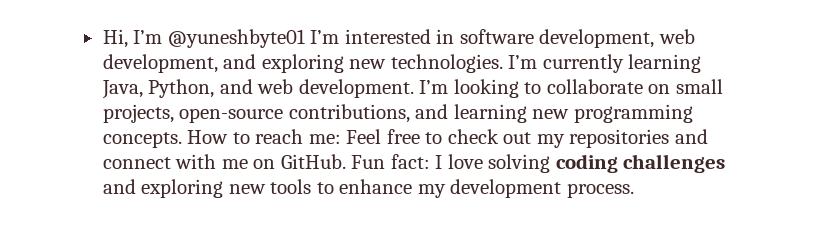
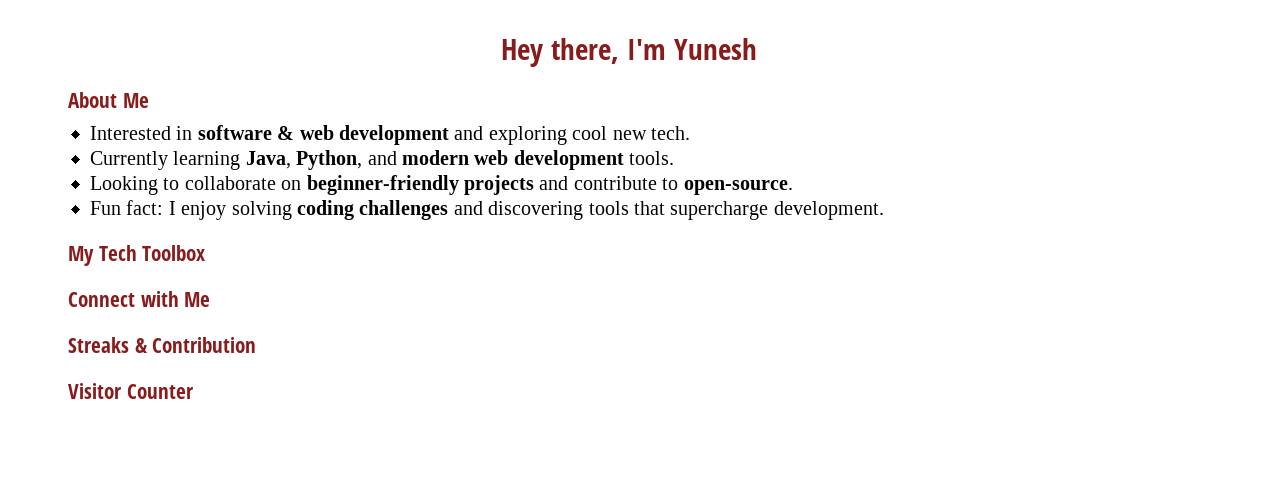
[102,29,695,48] [102,54,702,73] [101,79,723,99] [102,104,693,123] [102,129,708,148] [102,154,346,169] Hi, I’m @yuneshbyte01 I’m interested in software development, web development, and exploring new technologies. I’m currently learning Java, Python, and web development. I’m looking to collaborate on small projects, open-source contributions, and learning new programming concepts. How to reach me: Feel free to check out my repositories and connect with me on GitHub. -> [501,38,757,67] [68,92,149,108] [90,125,690,145] [90,150,675,170] [90,175,793,195] Hey there, I'm Yunesh // About Me // Interested in software & web development and exploring cool new tech. // Currently learning Java, Python, and modern web development tools. // Looking to collaborate on beginner-friendly projects and contribute to open-source. //
[447,154,483,169] love -> [181,201,227,220] enjoy
[141,179,634,198] exploring new tools to enhance my development process. -> [488,201,884,220] [68,245,206,266] [68,291,211,307] [68,337,257,353] [68,383,194,399] discovering tools that supercharge development. // My Tech Toolbox // Connect with Me // Streaks & Contribution // Visitor Counter

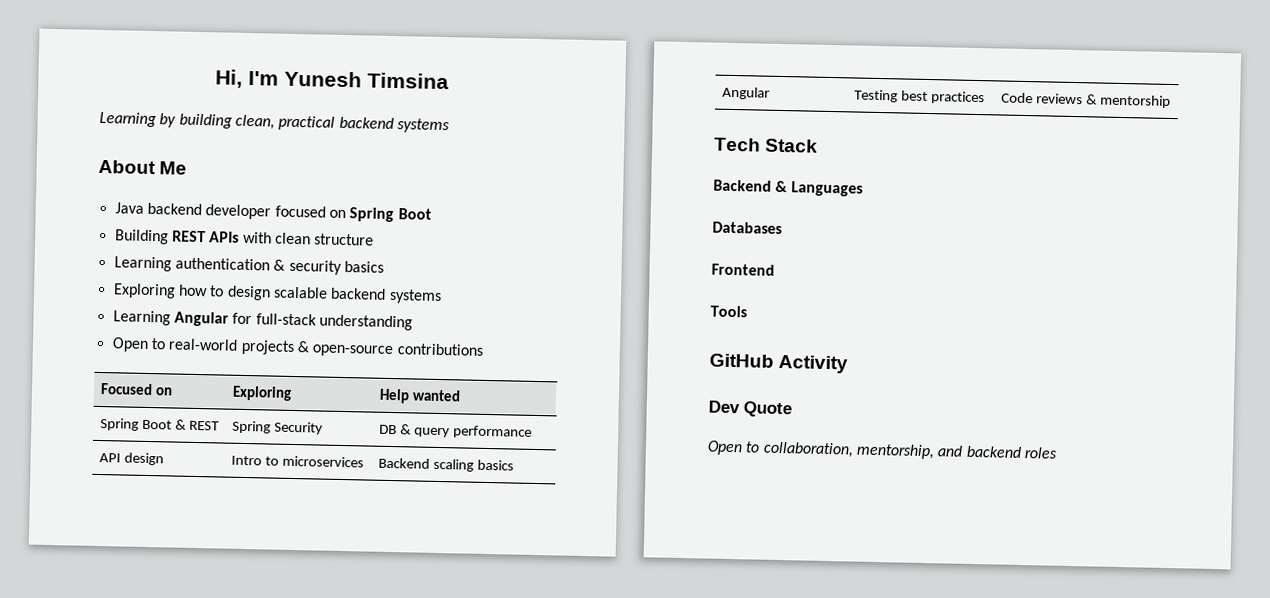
[501,38,620,67] Hey there, -> [215,69,243,88] Hi,
[68,92,149,108] [90,125,690,145] [90,150,675,170] [90,175,793,195] [90,200,884,220] [68,245,206,266] [68,291,211,307] [68,337,257,353] [68,383,194,399] // About Me // Interested in software & web development and exploring cool new tech. // Currently learning Java, Python, and modern web development tools. // Looking to collaborate on beginner-friendly projects and contribute to open-source. // Fun fact: I enjoy solving coding challenges and discovering tools that supercharge development. // My Tech Toolbox // Connect with Me // Streaks & Contribution // Visitor Counter -> [367,72,449,90] [99,111,450,134] [98,159,188,175] [114,202,432,223] [114,229,375,246] [113,256,384,275] [112,283,442,305] [112,310,413,331] [111,337,484,358] [100,383,174,396] [232,385,293,401] [379,388,462,404] [100,418,221,431] [232,420,324,435] [379,424,533,439] [99,452,165,466] [231,455,365,468] [378,457,515,472] [722,86,771,100] [854,89,986,105] [1001,92,1172,108] [714,137,819,153] [713,179,863,197] [712,221,782,235] [711,263,775,276] [710,305,747,318] [709,353,849,374] [708,400,792,418] [707,440,1058,460] Timsina // Learning by building clean, practical backend systems // About Me // Java backend developer focused on Spring Boot // Building REST APIs with clean structure // Learning authentication & security basics // Exploring how to design scalable backend systems // Learning Angular for full-stack understanding // Open to real-world projects & open-source contributions // Focused on | Exploring | Help wanted // Spring Boot & REST | Spring Security | DB & query performance // API design | Intro to microservices | Backend scaling basics // Angular | Testing best practices | Code reviews & mentorship // Tech Stack // Backend & Languages // Databases // Frontend // Tools // GitHub Activity // Dev Quote // Open to collaboration, mentorship, and backend roles

